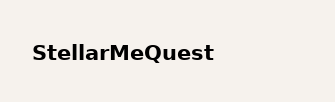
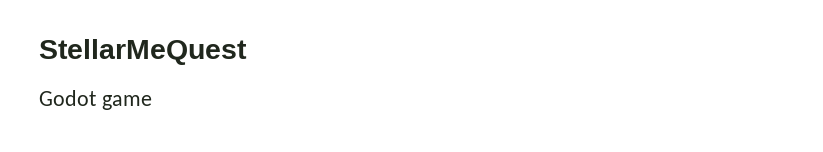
(214, 53) none -> [39,90,152,110] // Godot game

